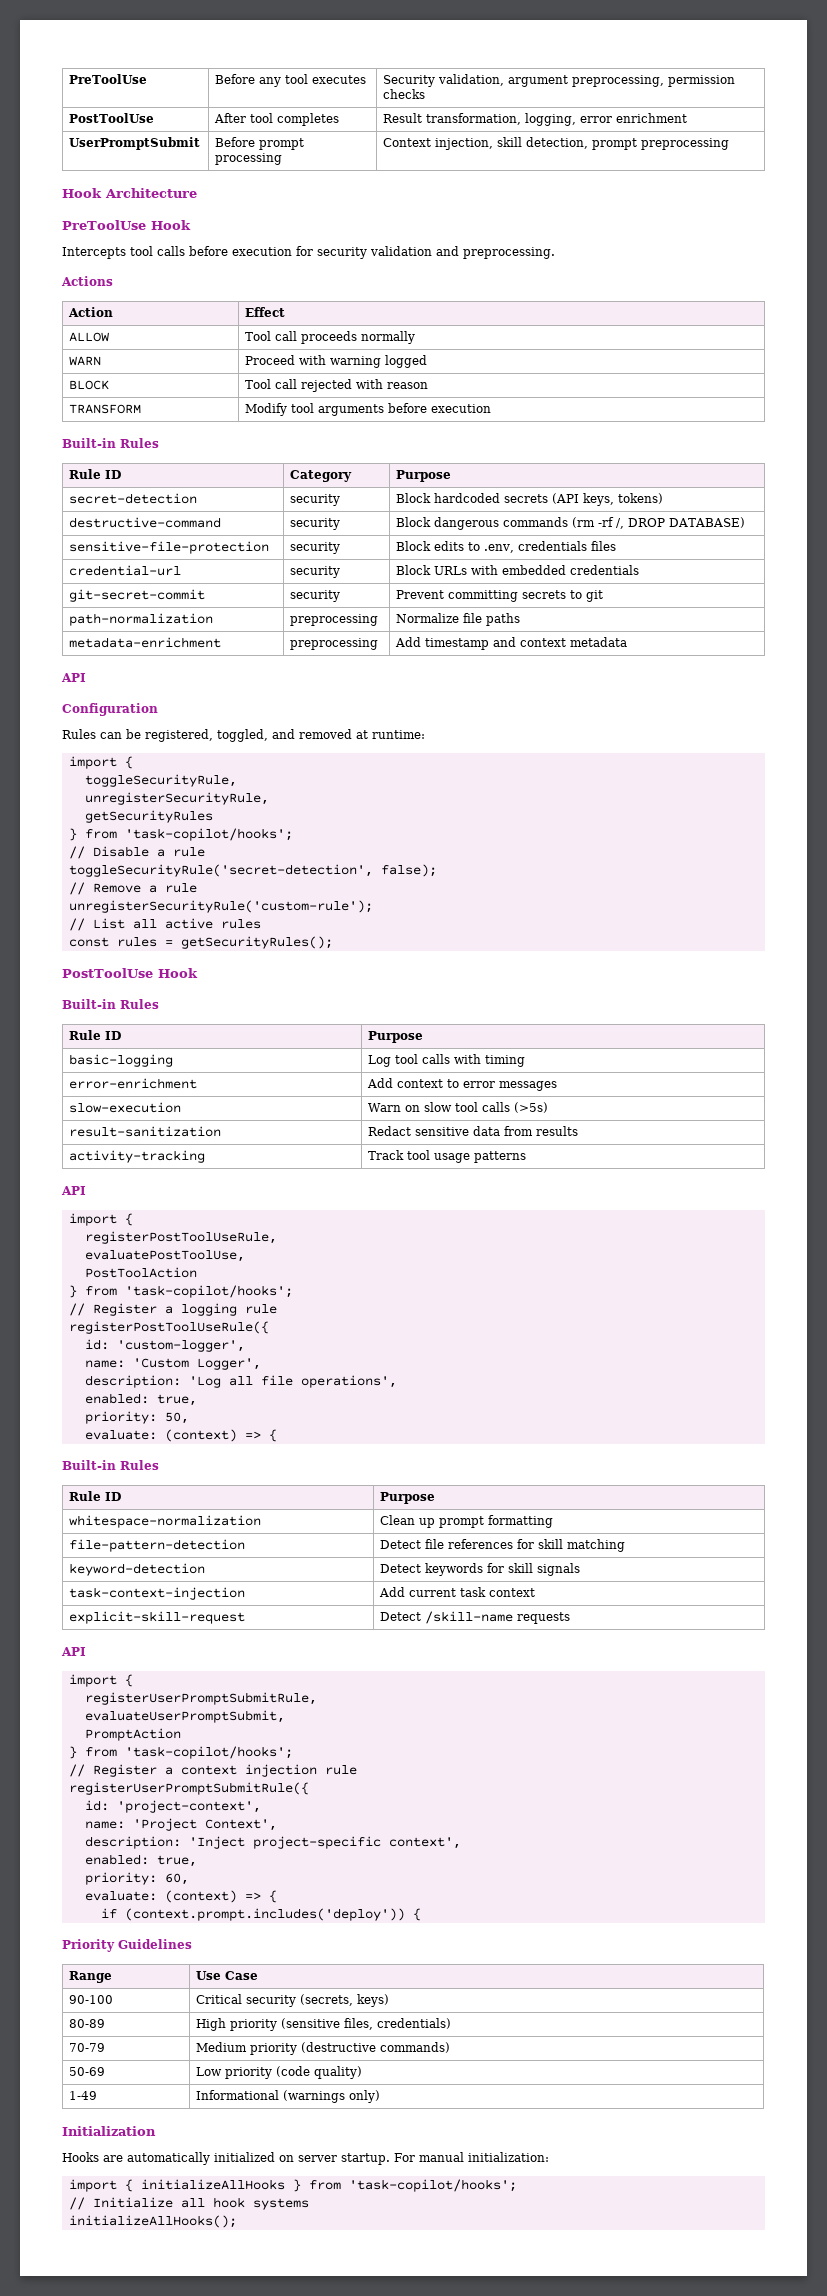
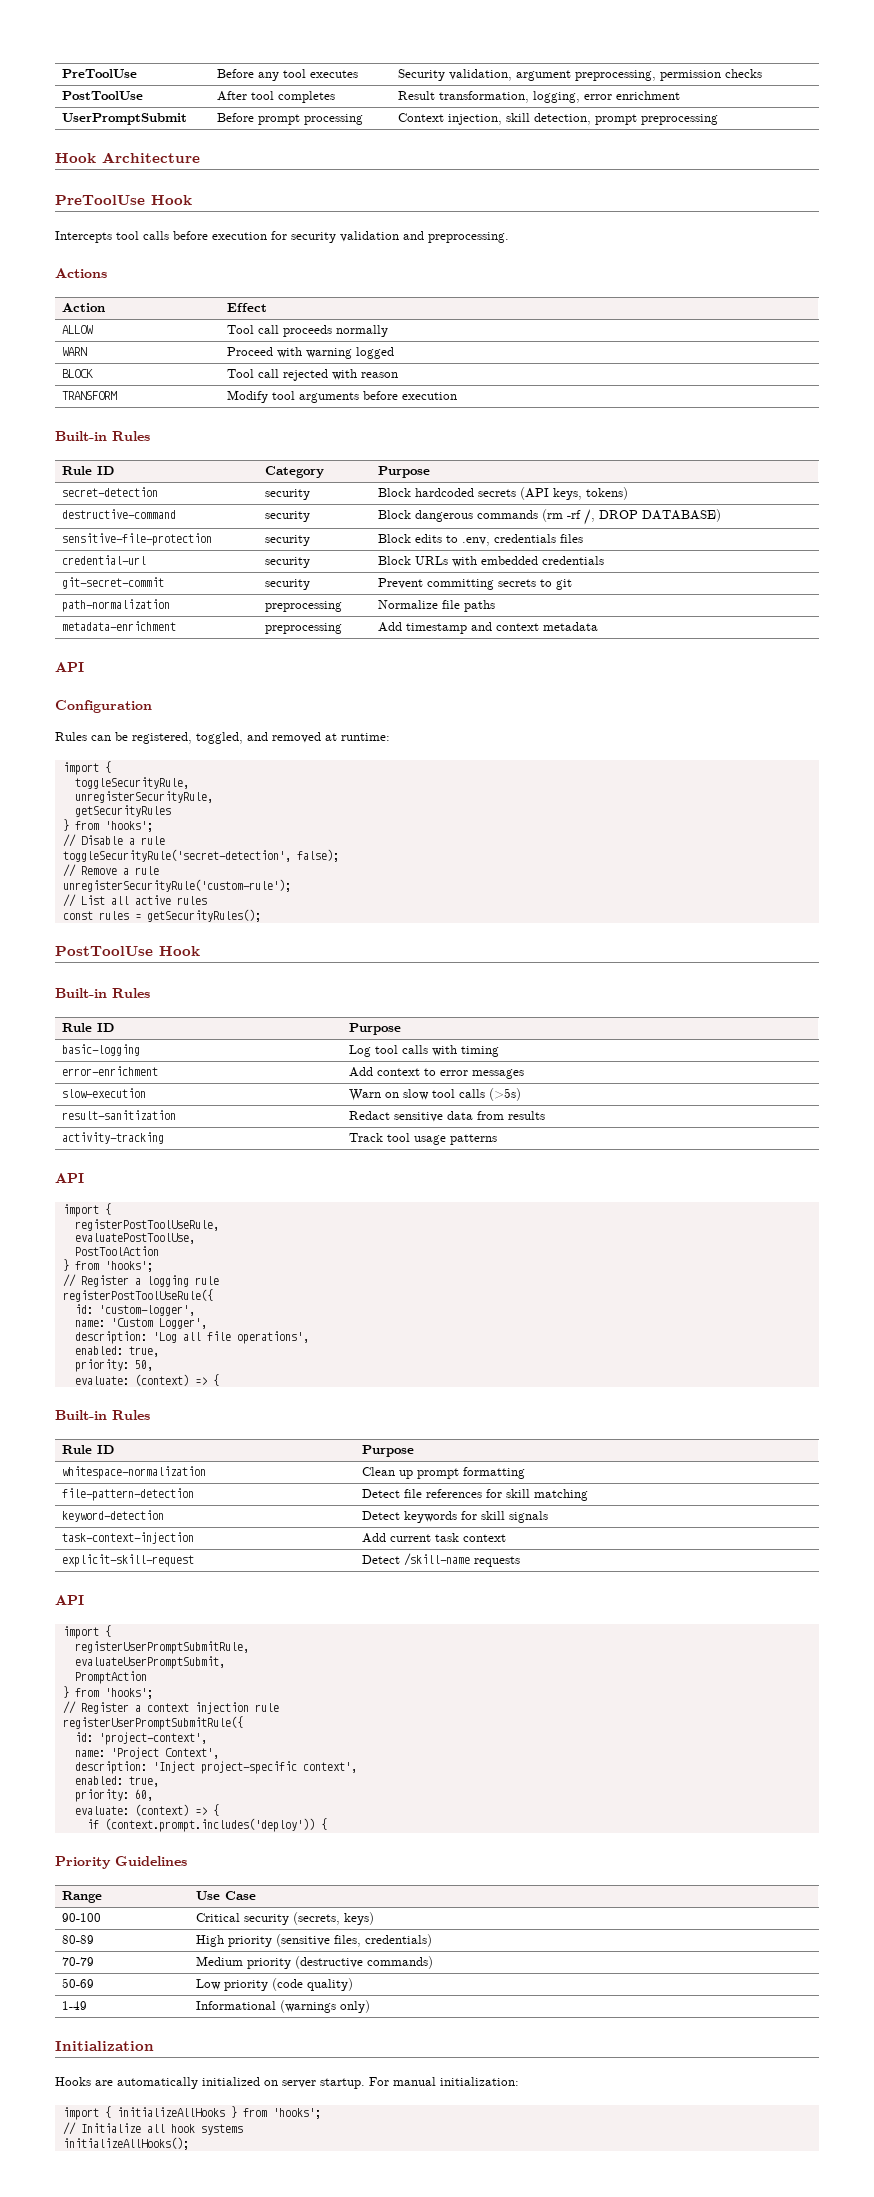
[124,828,293,841] 'task-copilot/hooks'; -> [104,821,153,832] 'hooks';
[124,1285,293,1298] 'task-copilot/hooks'; -> [104,1261,153,1272] 'hooks';
[124,1746,293,1759] 'task-copilot/hooks'; -> [104,1688,153,1699] 'hooks';
[348,2179,517,2192] 'task-copilot/hooks'; -> [272,2108,321,2119] 'hooks';

